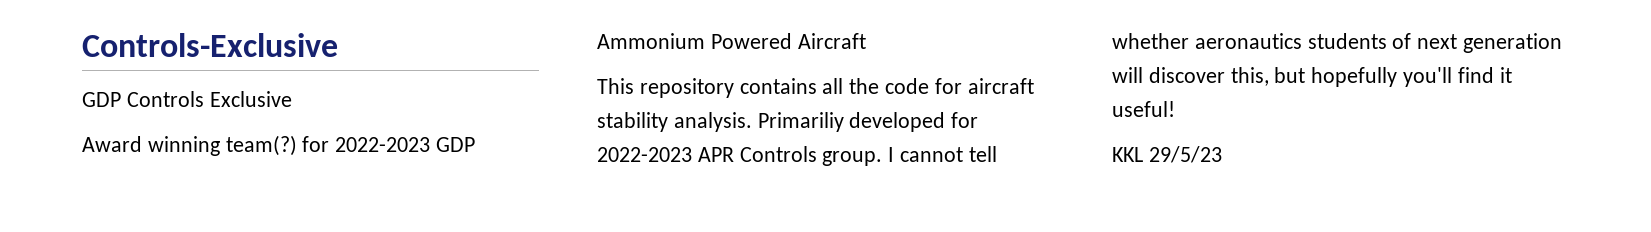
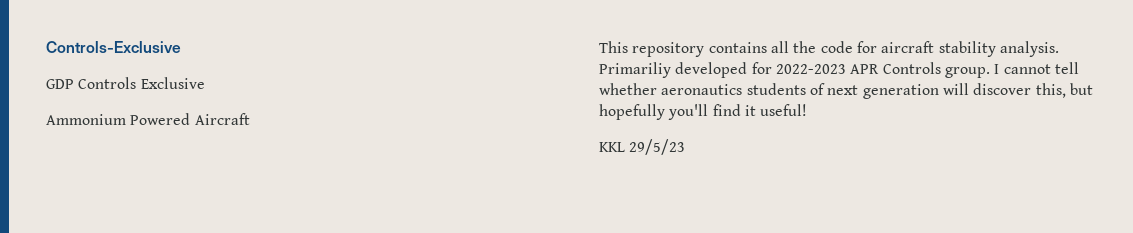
[82,135,476,156] Award winning team(?) for 2022-2023 GDP -> (205, 83) none

